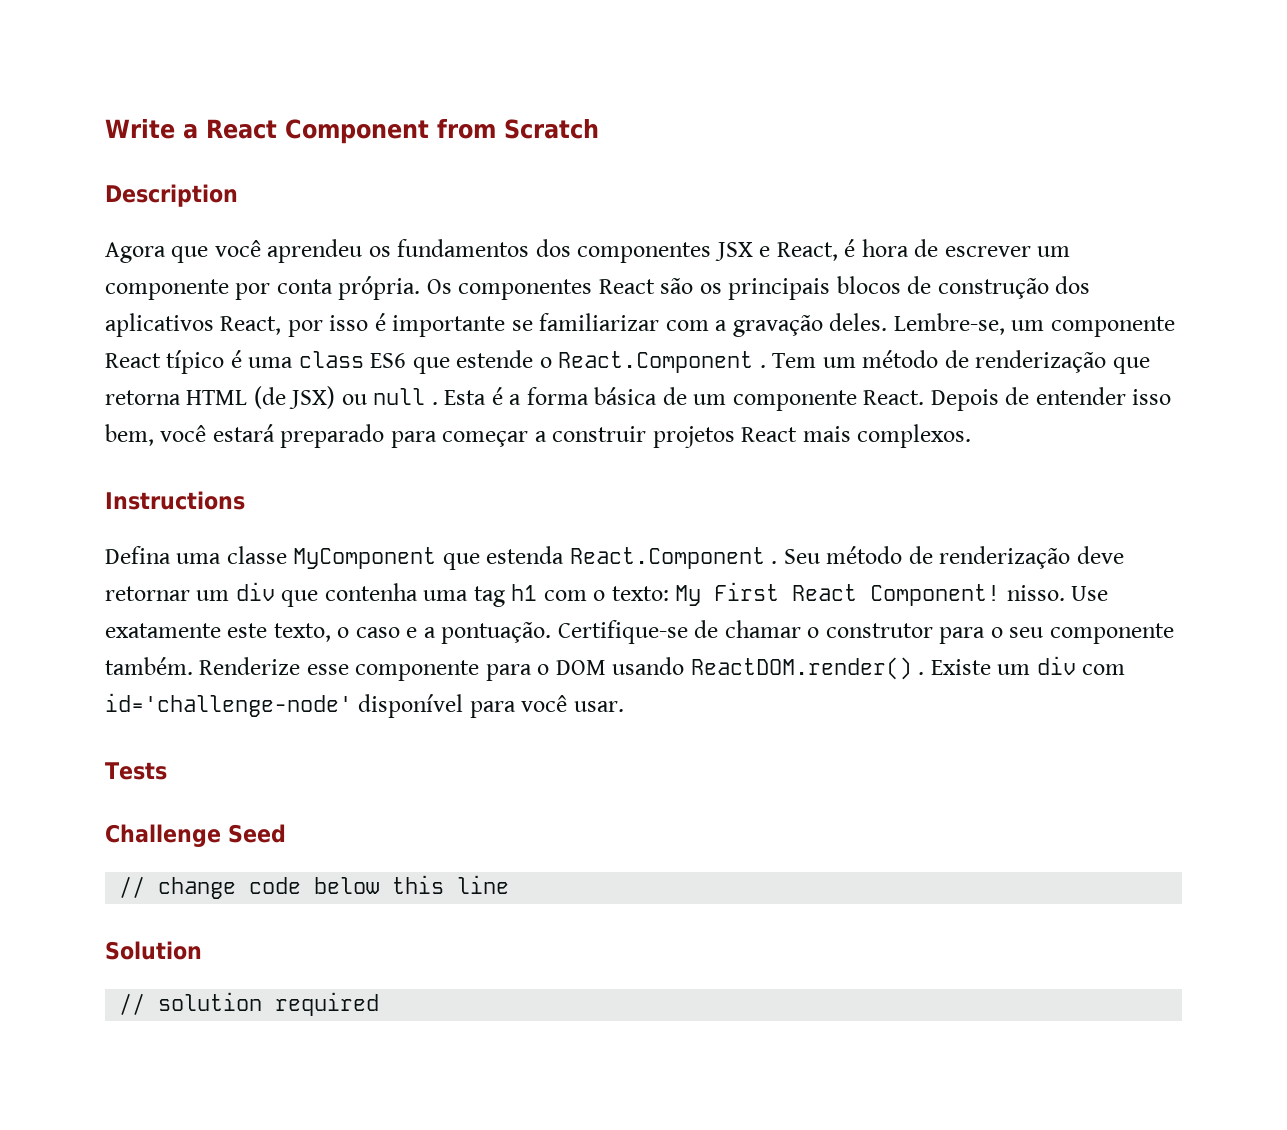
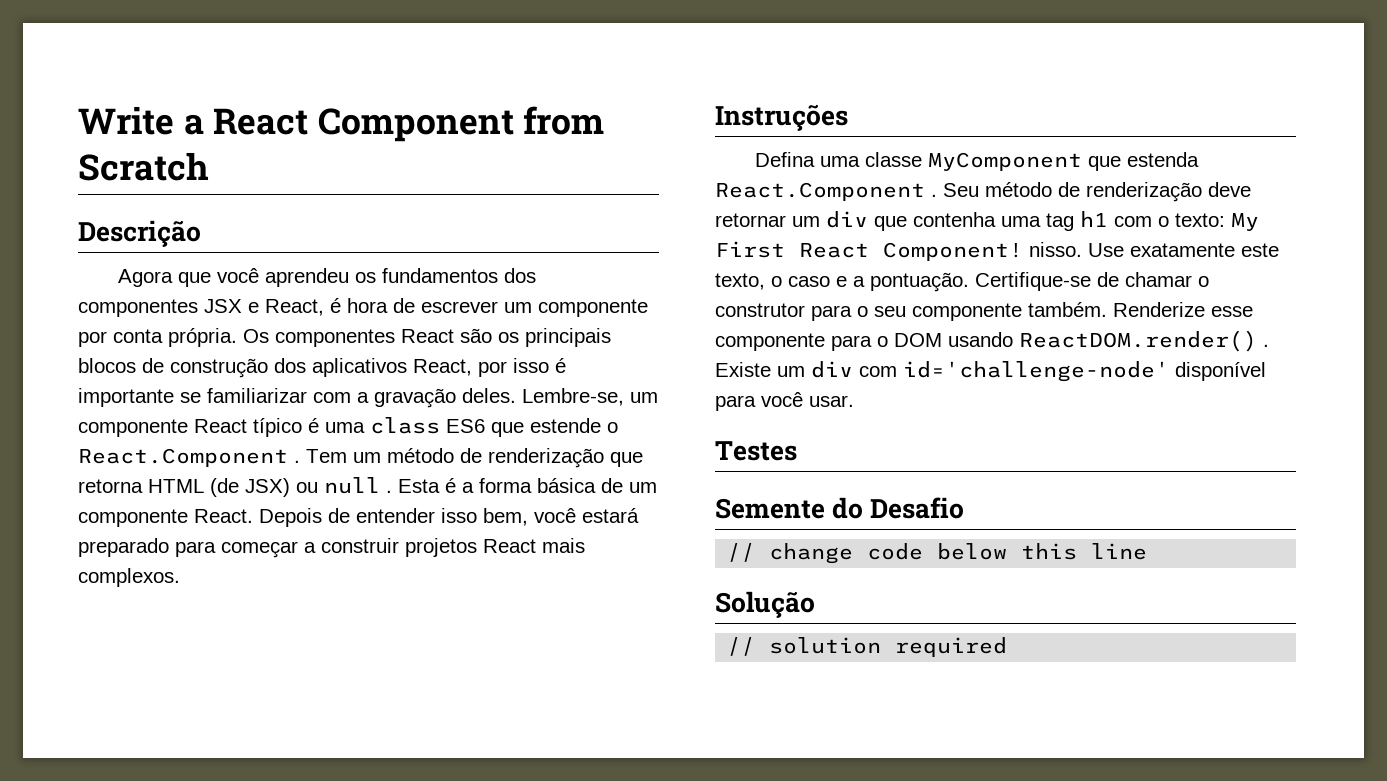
[105,184,238,207] Description -> [78,220,201,247] Descrição
[105,491,245,510] Instructions -> [715,104,848,131] Instruções
[105,762,167,780] [105,824,286,847] Tests // Challenge Seed -> [715,441,797,461] [715,497,965,519] Testes // Semente do Desafio
[105,941,202,960] Solution -> [715,591,815,618] Solução

